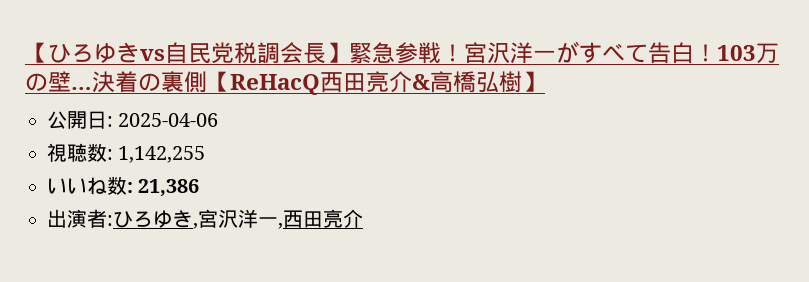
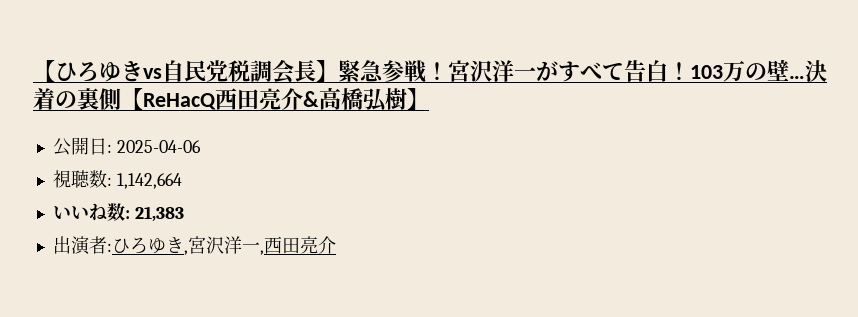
[118,146,206,163] 1,142,255 -> [116,173,182,189] 1,142,664
[138,179,200,197] 21,386 -> [134,206,184,222] 21,383

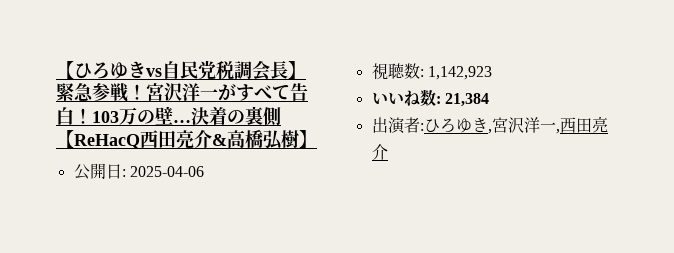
[116,173,182,189] 1,142,664 -> [427,66,492,80] 1,142,923
[134,206,184,222] 21,383 -> [444,93,489,107] 21,384

